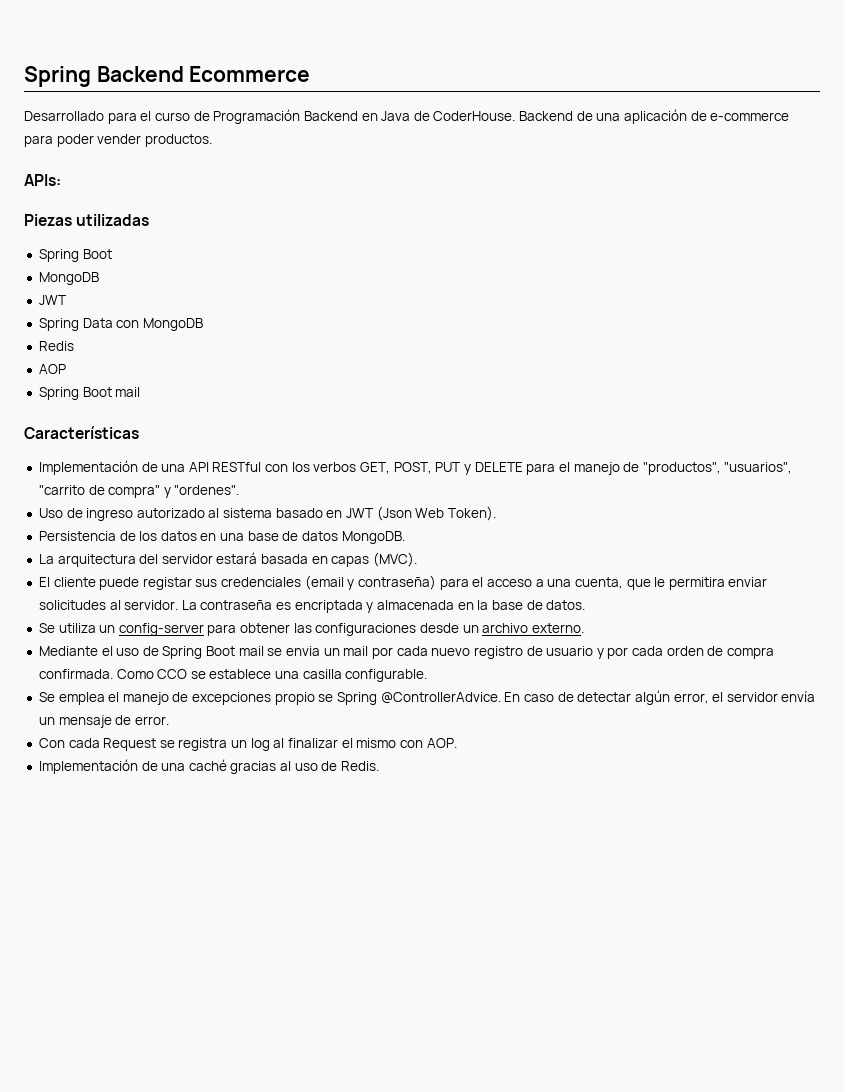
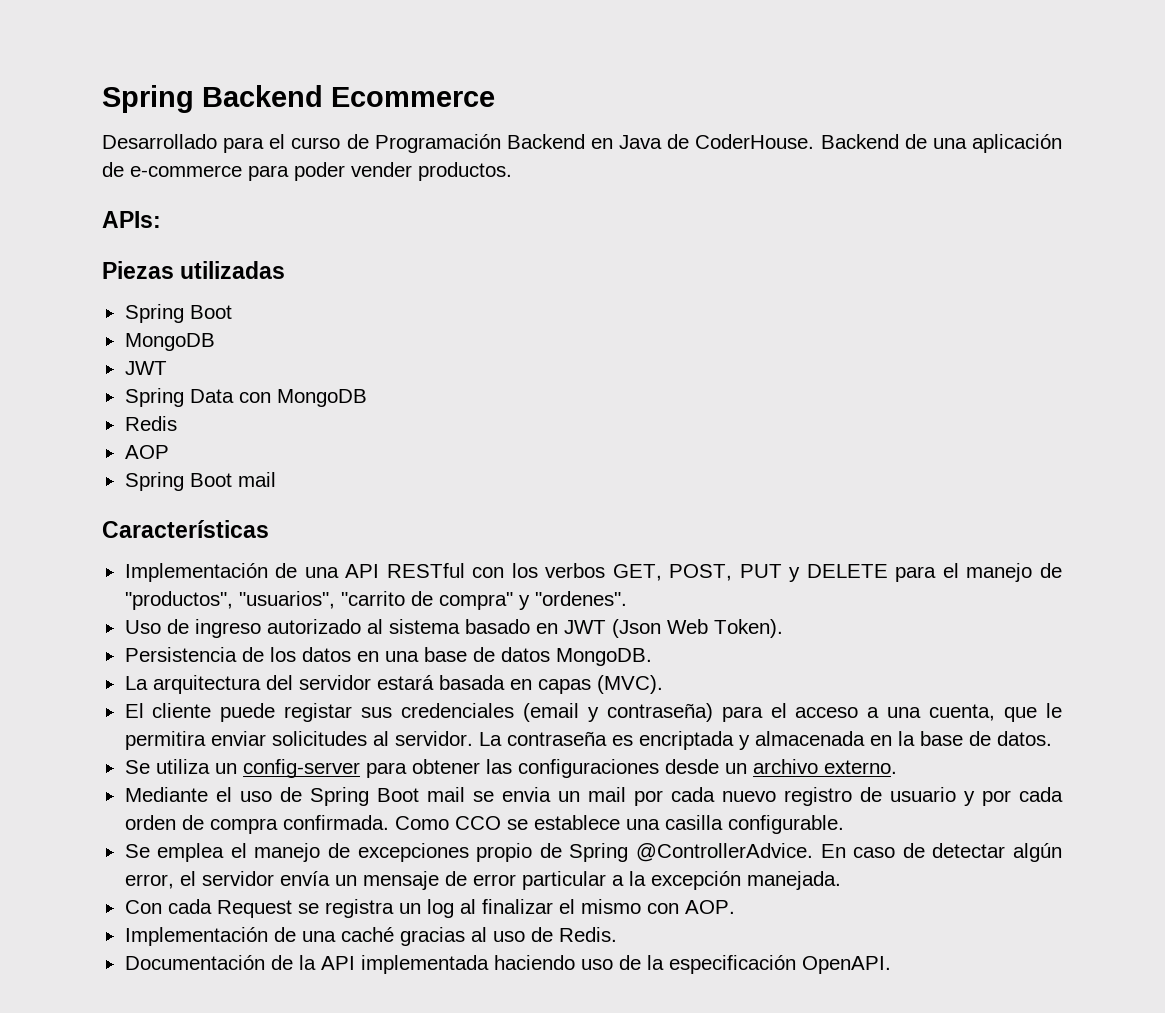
[318,694,334,702] se -> [539,843,562,858] de
[134,716,169,725] error. -> [472,871,841,890] error particular a la excepción manejada.
(380, 766) none -> [124,955,891,974] // Documentación de la API implementada haciendo uso de la especificación OpenAPI.

